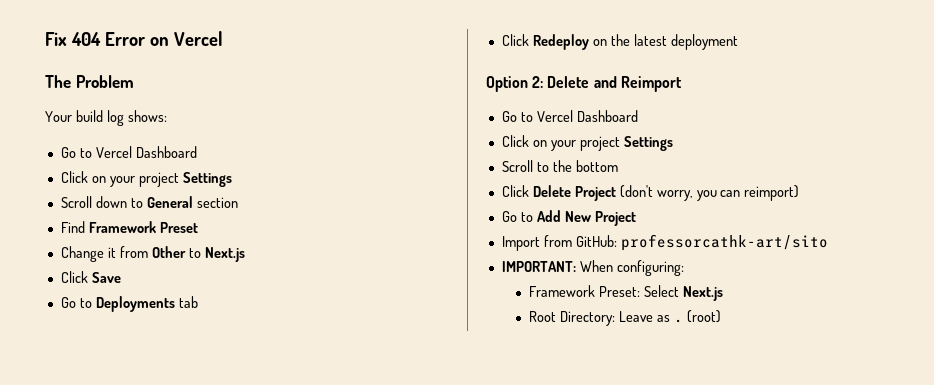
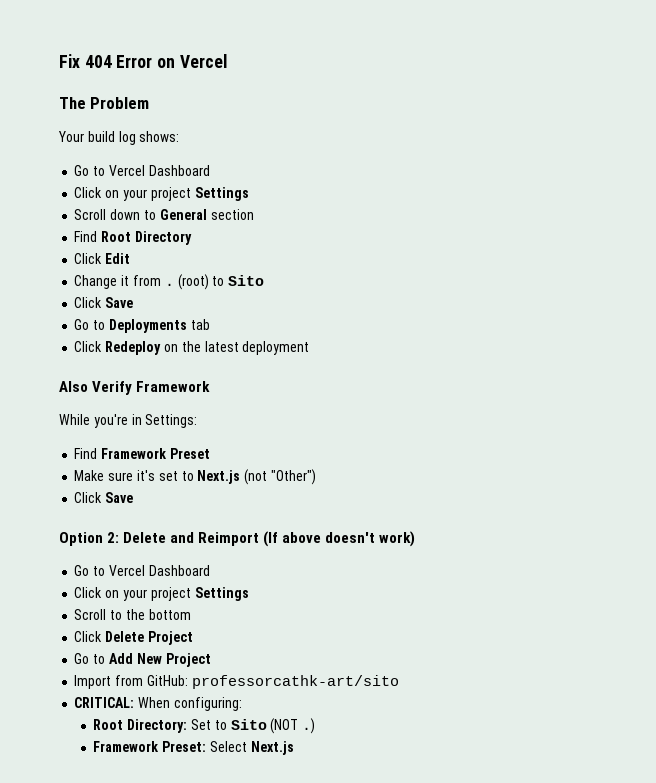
[88,221,198,233] Framework Preset -> [101,231,192,245] [74,253,131,264] Root Directory // Click Edit
[151,246,245,262] Other to Next.js -> [164,274,265,290] . (root) to Sito
(738, 42) none -> [59,381,211,395] [59,414,198,428] [74,448,210,459] [74,469,316,485] [74,492,134,503] // Also Verify Framework // While you're in Settings: // Find Framework Preset // Make sure it's set to Next.js (not "Other") // Click Save
(682, 84) none -> [263,531,416,547] (If above doesn't work)
[619,185,800,201] (don't worry, you can reimport) -> (193, 638) none
[501,261,576,272] IMPORTANT: -> [74,697,135,708] CRITICAL:
[529,285,723,301] [529,310,721,326] Framework Preset: Select Next.js // Root Directory: Leave as . (root) -> [93,718,316,734] [93,741,294,755] Root Directory: Set to Sito (NOT .) // Framework Preset: Select Next.js

